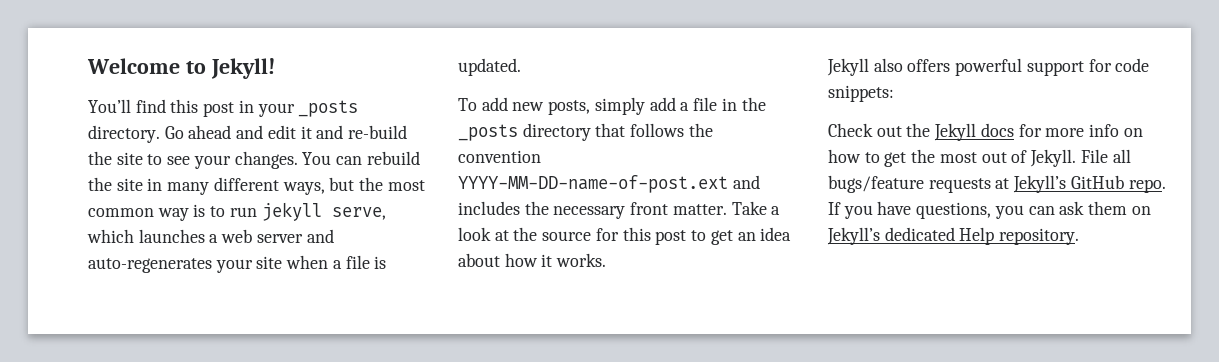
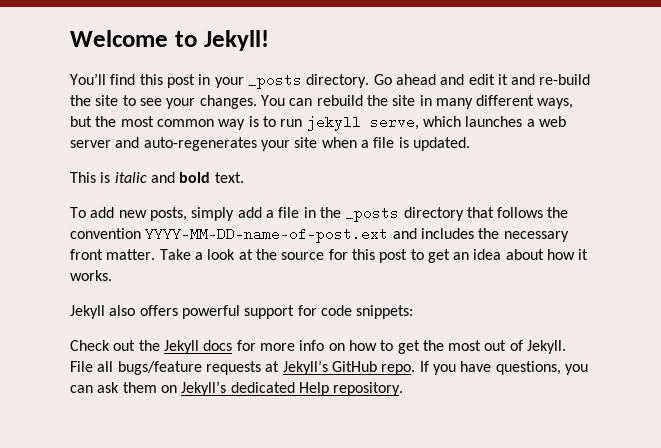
(521, 67) none -> [70,172,244,183] // This is italic and bold text.

